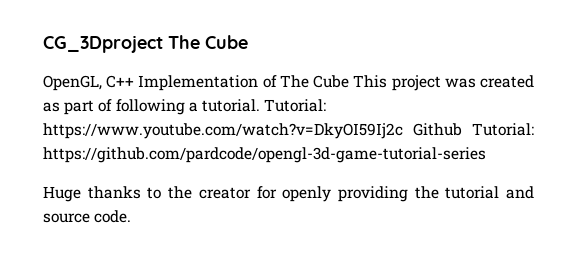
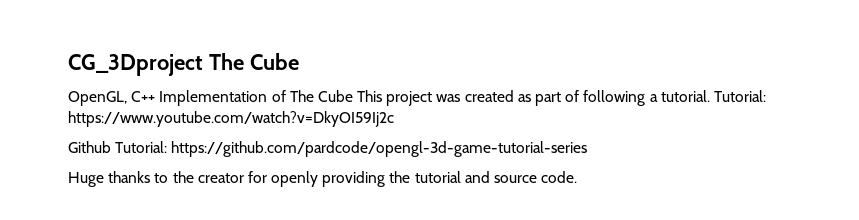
(403, 131) none -> (394, 119) //

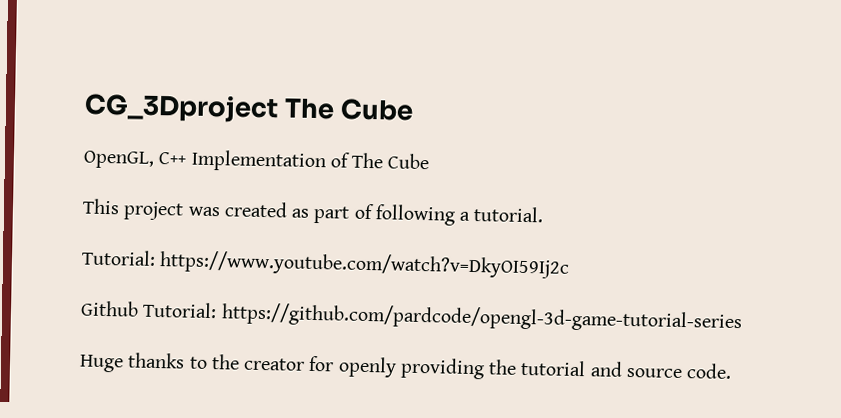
(353, 96) none -> (431, 161) //
(710, 96) none -> (545, 214) //

